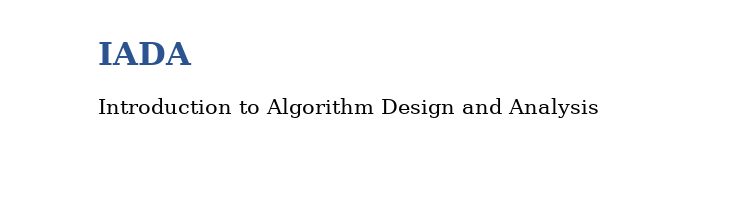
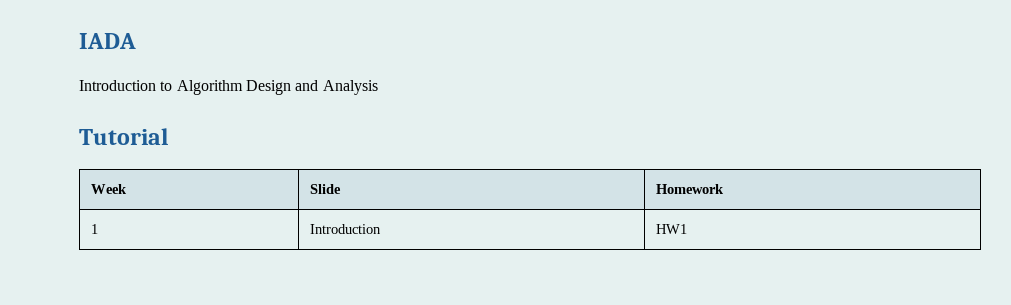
(599, 108) none -> [79,128,168,145] [91,184,128,194] [310,184,342,194] [656,184,725,194] [91,224,99,234] [310,224,382,234] [656,224,688,234] // Tutorial // Week | Slide | Homework // 1 | Introduction | HW1

